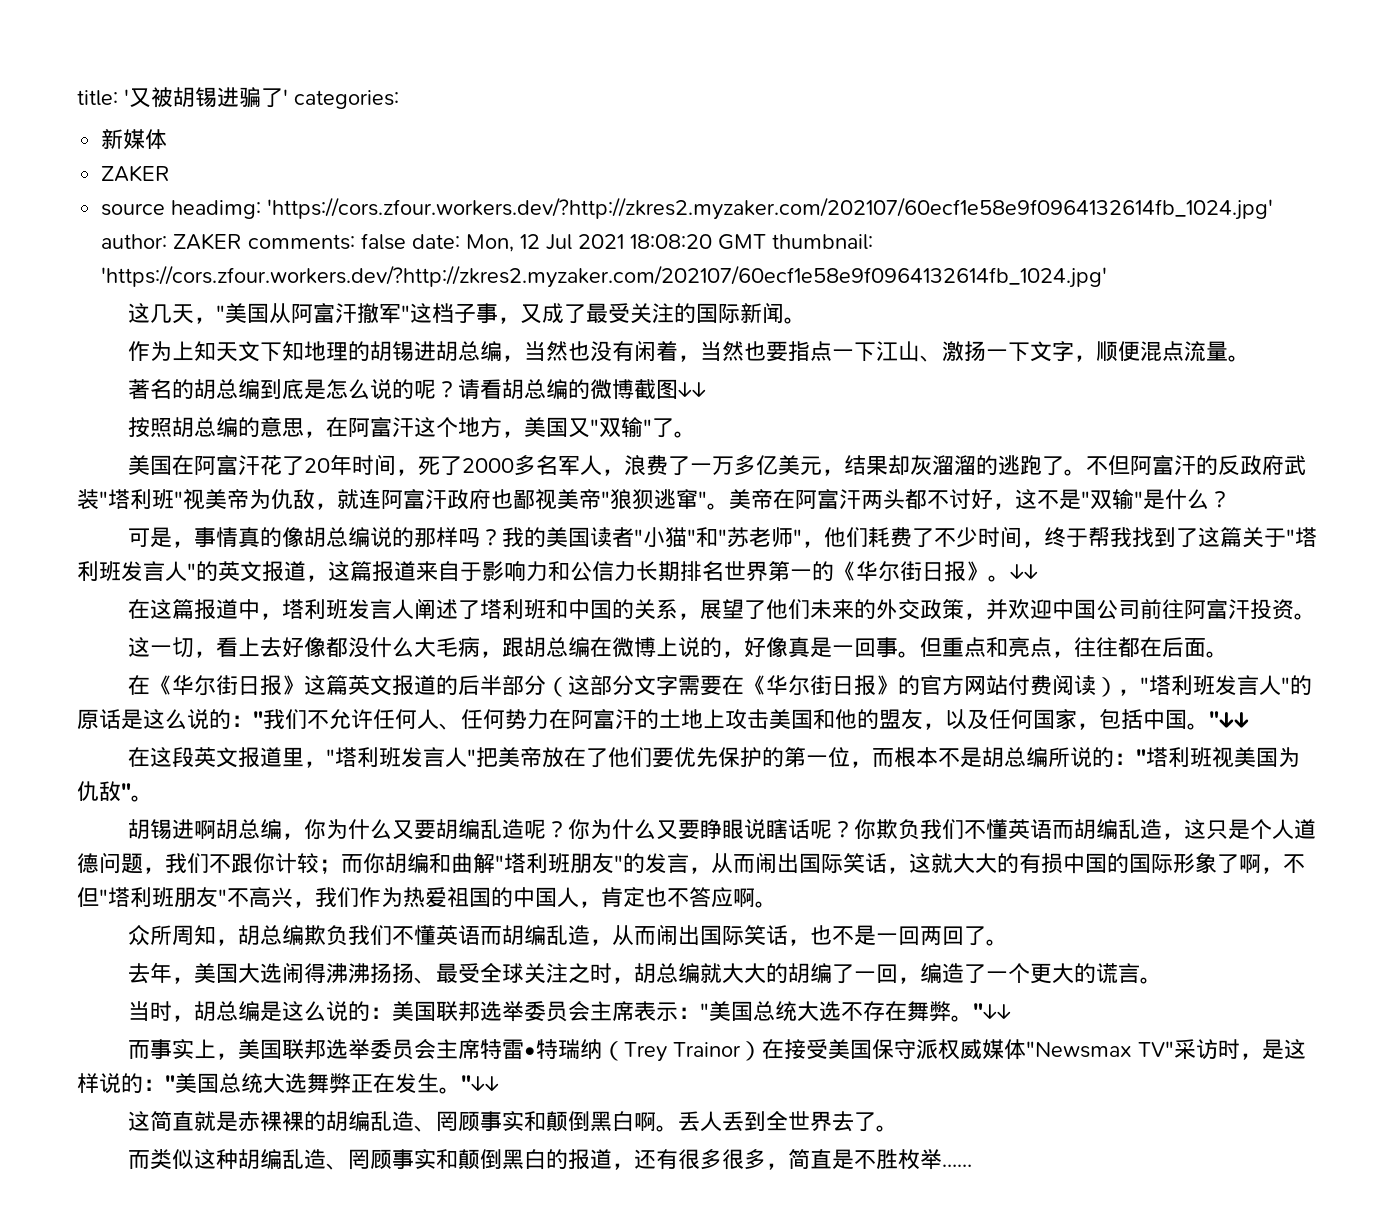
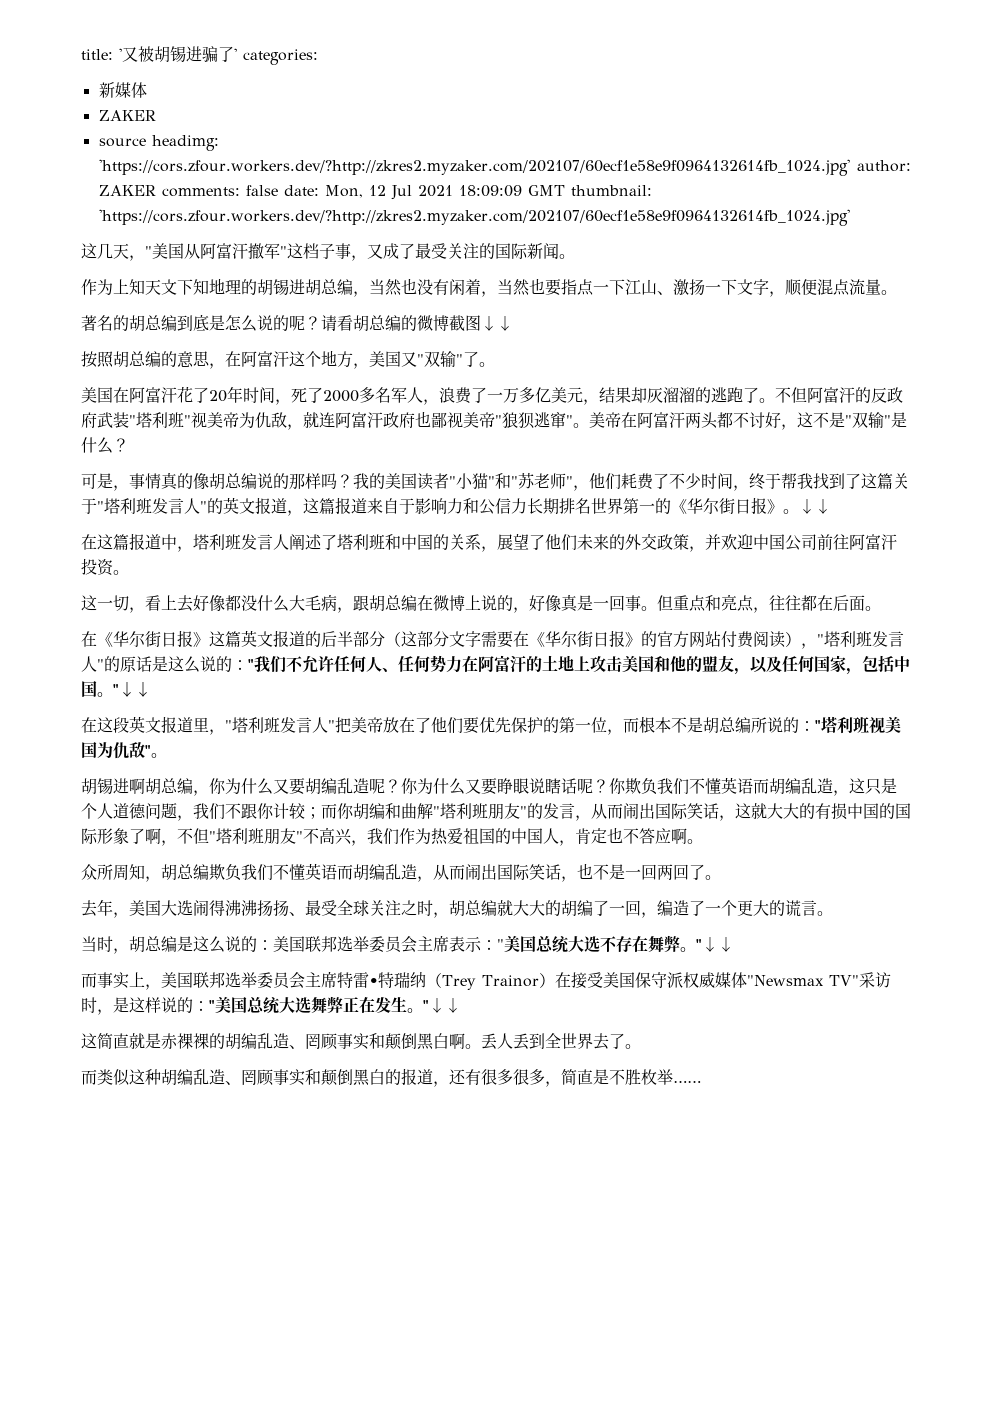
[630,234,713,249] 18:08:20 -> [458,185,522,197] 18:09:09

